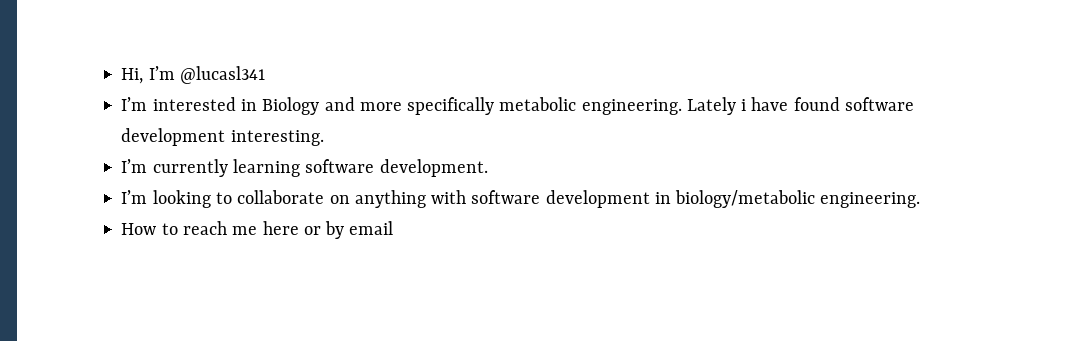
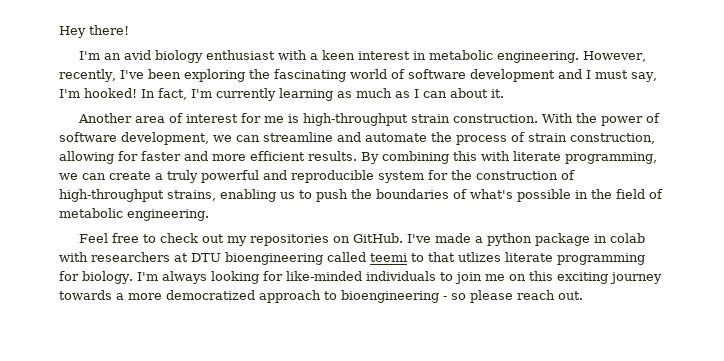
[121,66,265,84] [121,97,914,115] [121,128,324,146] [121,159,488,177] [121,190,921,208] [121,221,394,239] Hi, I’m @lucasl341 // I’m interested in Biology and more specifically metabolic engineering. Lately i have found software development interesting. // I’m currently learning software development. // I’m looking to collaborate on anything with software development in biology/metabolic engineering. // How to reach me here or by email -> [59,25,129,38] [79,50,647,63] [59,69,657,82] [59,88,504,101] [78,113,661,126] [59,132,655,145] [59,151,657,164] [59,170,575,183] [59,189,663,202] [59,208,209,221] [79,233,646,246] [59,252,645,265] [59,271,662,284] [59,290,583,303] Hey there! // I'm an avid biology enthusiast with a keen interest in metabolic engineering. However, recently, I've been exploring the fascinating world of software development and I must say, I'm hooked! In fact, I'm currently learning as much as I can about it. // Another area of interest for me is high-throughput strain construction. With the power of software development, we can streamline and automate the process of strain construction, allowing for faster and more efficient results. By combining this with literate programming, we can create a truly powerful and reproducible system for the construction of high-throughput strains, enabling us to push the boundaries of what's possible in the field of metabolic engineering. // Feel free to check out my repositories on GitHub. I've made a python package in colab with researchers at DTU bioengineering called teemi to that utlizes literate programming for biology. I'm always looking for like-minded individuals to join me on this exciting journey towards a more democratized approach to bioengineering - so please reach out.

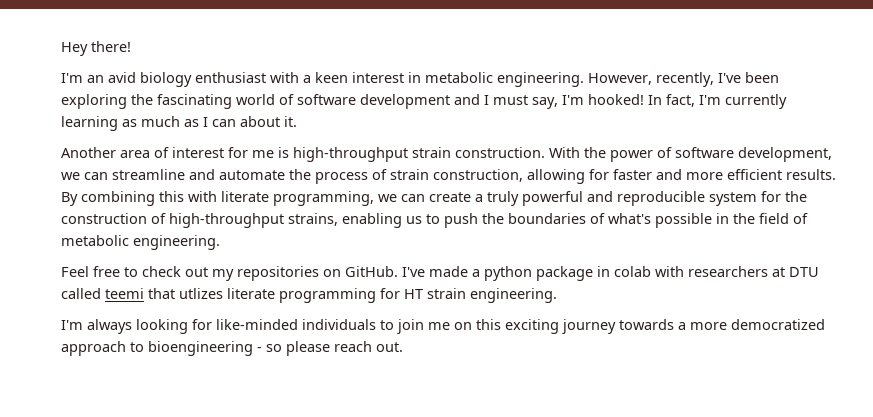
[225,252,323,265] bioengineering -> (819, 272) none
[411,253,424,262] to -> (144, 293) none
[82,271,133,284] biology. -> [404,288,557,303] HT strain engineering. //

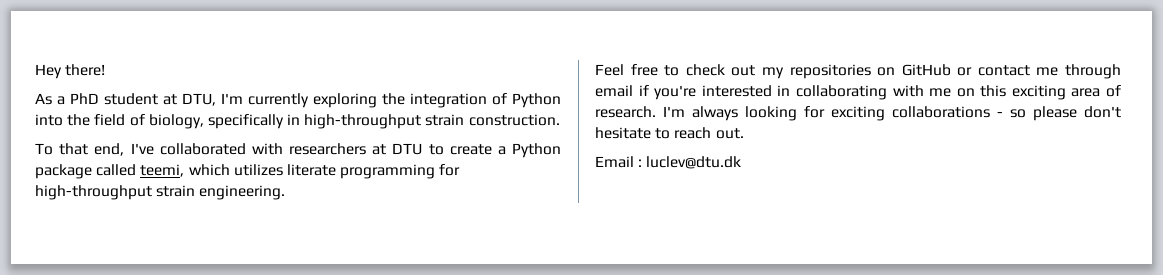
[61,72,779,87] [61,94,787,109] [61,116,297,131] [61,147,832,162] [61,169,836,184] [61,191,807,206] [61,213,808,228] [61,235,129,246] I'm an avid biology enthusiast with a keen interest in metabolic engineering. However, recently, I've been exploring the fascinating world of software development and I must say, I'm hooked! In fact, I'm currently learning as much as I can about it. // Another area of interest for me is high-throughput strain construction. With the power of software development, we can streamline and automate the process of strain construction, allowing for faster and more efficient results. By combining this with literate programming, we can create a truly powerful and reproducible system for the construction of high-throughput strains, enabling us to push the boundaries of what's possible in the field of metabolic -> [35,93,561,108] [35,114,560,129] [35,143,562,158] [35,164,461,179] [35,185,196,200] As a PhD student at DTU, I'm currently exploring the integration of Python into the field of biology, specifically in high-throughput strain construction. // To that end, I've collaborated with researchers at DTU to create a Python package called teemi, which utilizes literate programming for high-throughput strain
[345,266,819,281] [61,288,557,303] [61,319,825,334] [61,341,330,356] GitHub. I've made a python package in colab with researchers at DTU called teemi that utlizes literate programming for HT strain engineering. // I'm always looking for like-minded individuals to join me on this exciting journey towards a more democratized approach to bioengineering - so please -> [901,64,1121,79] [595,85,1121,100] [595,106,1121,121] [595,127,671,139] GitHub or contact me through email if you're interested in collaborating with me on this exciting area of research. I'm always looking for exciting collaborations - so please don't hesitate to
(403, 347) none -> [595,156,742,169] // Email : luclev@dtu.dk

